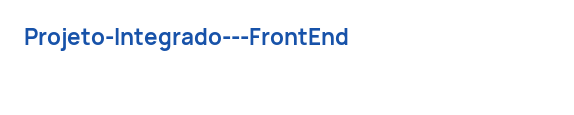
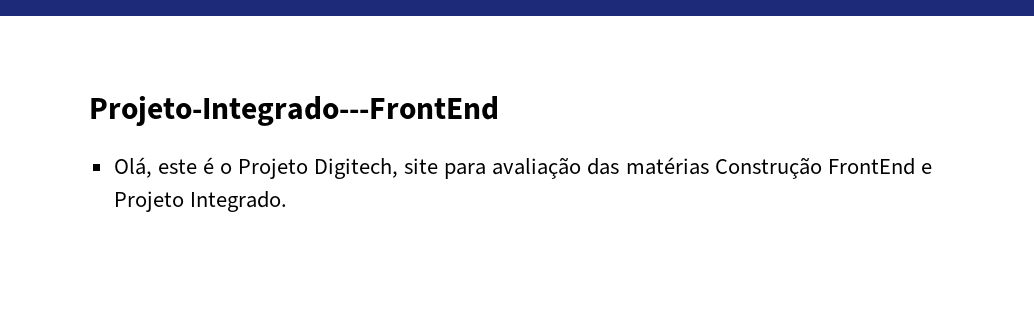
(349, 39) none -> [113,157,932,179] [113,191,287,212] // Olá, este é o Projeto Digitech, site para avaliação das matérias Construção FrontEnd e Projeto Integrado.

